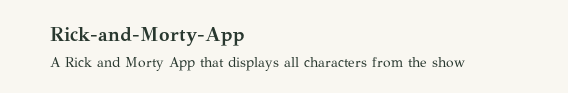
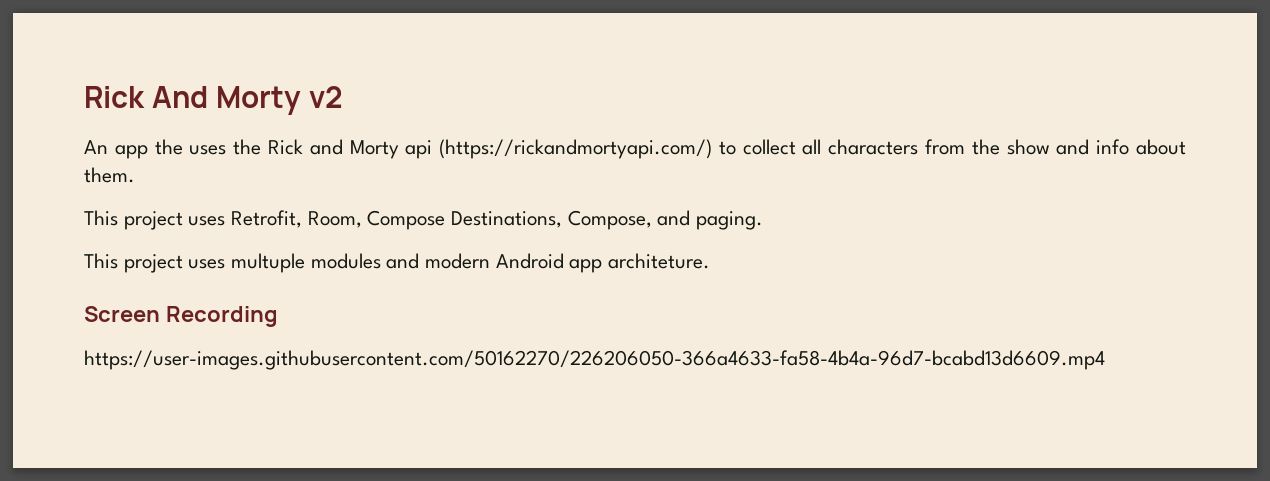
[50,27,245,46] [50,57,279,71] Rick-and-Morty-App // A Rick and Morty App that displays -> [84,86,343,115] [84,139,796,159] Rick And Morty v2 // An app the uses the Rick and Morty api (https://rickandmortyapi.com/) to collect
(465, 62) none -> [1056,139,1186,155] [84,167,135,183] [84,210,764,230] [84,253,711,273] [84,306,278,327] [84,350,1105,370] and info about them. // This project uses Retrofit, Room, Compose Destinations, Compose, and paging. // This project uses multuple modules and modern Android app architeture. // Screen Recording // https://user-images.githubusercontent.com/50162270/226206050-366a4633-fa58-4b4a-96d7-bcabd13d6609.mp4

